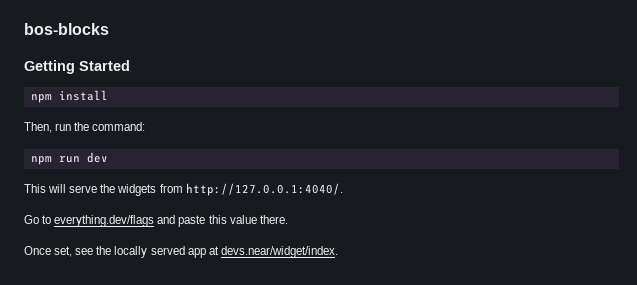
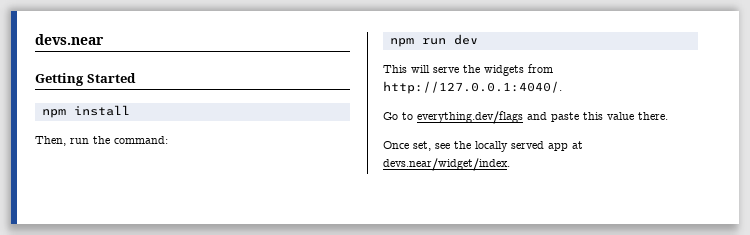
[24,23,109,35] bos-blocks -> [35,34,104,45] devs.near

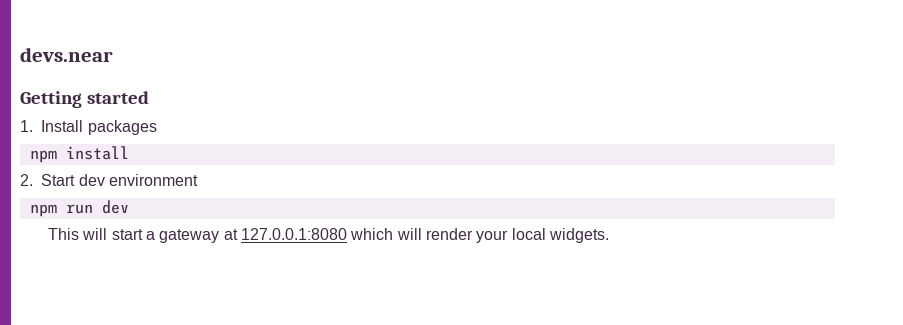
[86,73,136,83] [41,105,130,118] [35,136,168,146] Started // npm install // Then, run the command: -> [87,91,150,104] [20,120,157,135] [29,146,129,163] [20,174,198,186] started // 1. Install packages // npm install // 2. Start dev environment
[433,64,553,76] [383,81,562,94] [383,111,668,124] [383,141,583,152] [383,158,510,171] serve the widgets from http://127.0.0.1:4040/. // Go to everything.dev/flags and paste this value there. // Once set, see the locally served app at devs.near/widget/index. -> [111,228,609,243] start a gateway at 127.0.0.1:8080 which will render your local widgets.

